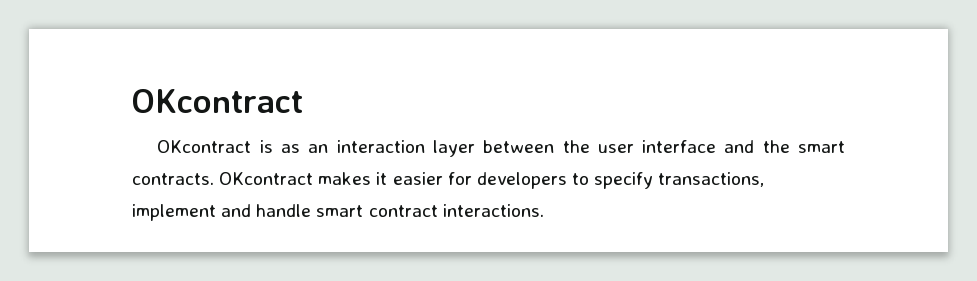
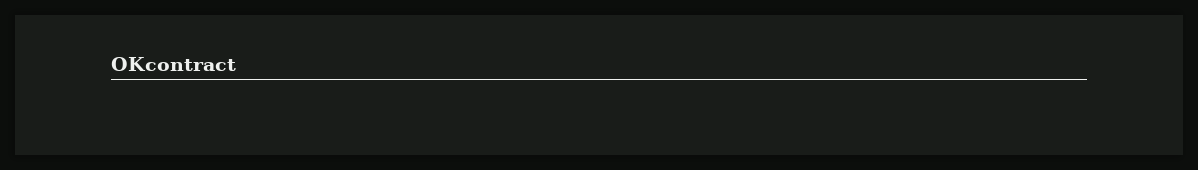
[132,89,303,113] [157,140,845,157] [132,172,765,189] [132,204,544,221] OKcontract // OKcontract is as an interaction layer between the user interface and the smart contracts. OKcontract makes it easier for developers to specify transactions, implement and handle smart contract interactions. -> [111,57,236,71] OKcontract

